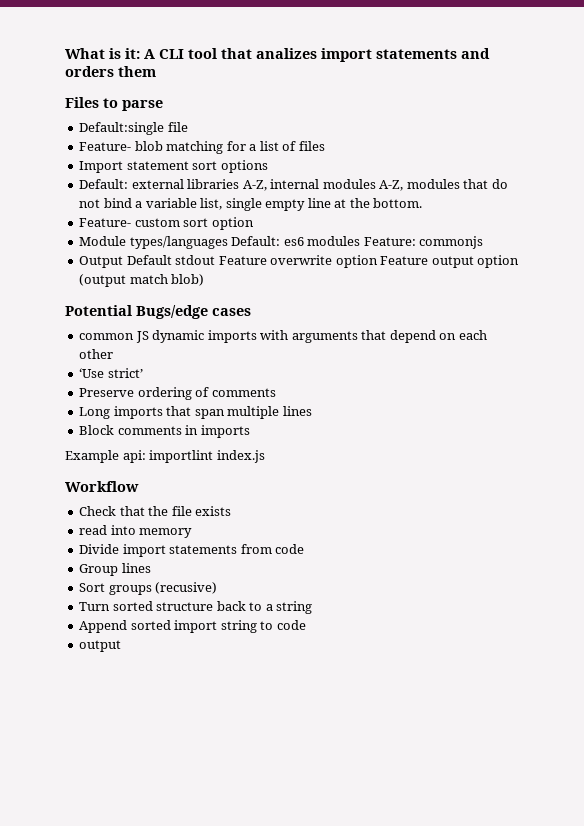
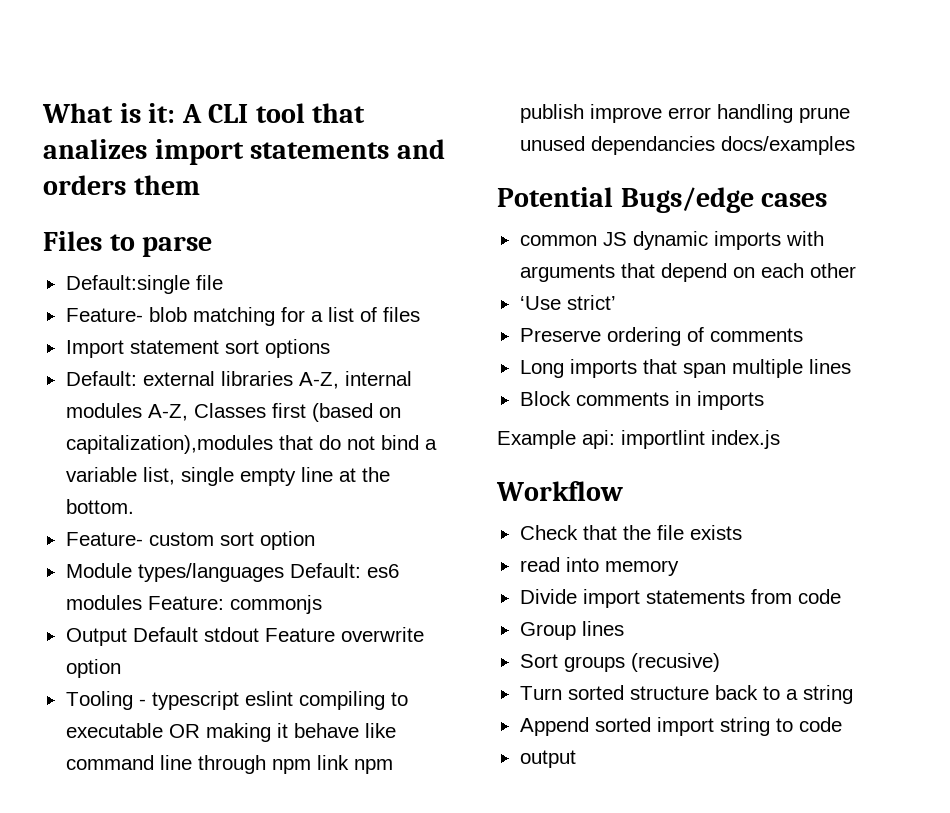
[406,179,460,189] modules -> [193,403,401,422] [65,435,273,454] Classes first (based on capitalization),modules
[380,255,520,268] [79,274,205,287] Feature output option (output match blob) -> [65,691,408,710] [65,723,396,742] [65,755,393,774] [519,104,850,123] [519,136,855,155] // Tooling - typescript eslint compiling to executable OR making it behave like command line through npm link npm publish improve error handling prune unused dependancies docs/examples

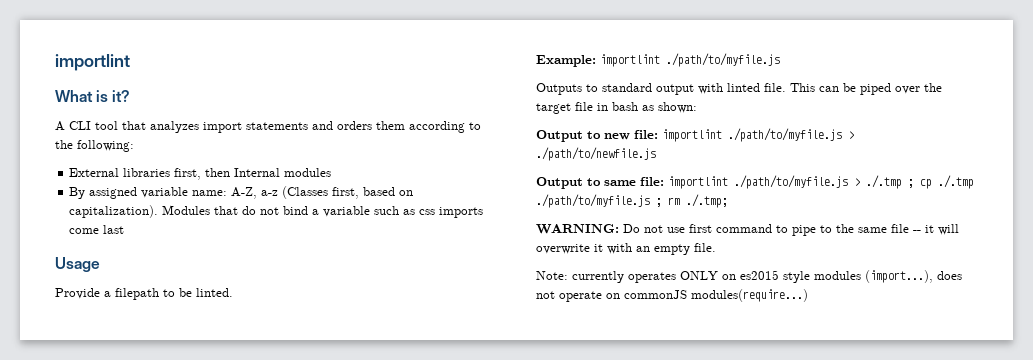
(42, 113) none -> [55,54,130,71] importlint //
[148,103,176,123] it: -> [112,90,131,102] it? //
[43,139,147,159] analizes -> [150,121,199,133] analyzes
[43,231,213,257] [65,275,223,294] [65,307,420,326] [65,339,330,358] [65,371,412,389] [65,403,401,422] [65,435,273,454] // Files to parse // Default:single file // Feature- blob matching for a list of files // Import statement sort options // Default: external libraries A-Z, internal modules A-Z, Classes first (based on capitalization),modules -> [409,121,481,133] [55,140,134,152] [69,168,332,180] [69,186,414,199] [69,205,211,218] according to the following: // External libraries first, then Internal modules // By assigned variable name: A-Z, a-z (Classes first, based on capitalization). Modules
[142,467,390,486] [65,499,134,514] [65,531,315,550] [65,563,399,582] [65,595,322,614] [65,627,424,646] [65,659,121,678] [65,691,408,710] [65,723,396,742] [65,755,393,774] [519,104,850,123] [519,136,855,155] [497,187,828,213] [519,231,824,250] [519,263,856,282] [519,295,616,310] [519,327,803,346] [519,359,851,378] [519,391,764,410] [497,430,780,449] [496,481,623,501] [519,525,742,540] [519,557,679,576] [519,589,841,608] [519,621,624,640] [519,653,720,672] [519,685,853,704] [519,717,842,736] [519,750,576,768] list, single empty line at the bottom. // Feature- custom sort option // Module types/languages Default: es6 modules Feature: commonjs // Output Default stdout Feature overwrite option // Tooling - typescript eslint compiling to executable OR making it behave like command line through npm link npm publish improve error handling prune unused dependancies docs/examples // Potential Bugs/edge cases // common JS dynamic imports with arguments that depend on each other // ‘Use strict’ // Preserve ordering of comments // Long imports that span multiple lines // Block comments in imports // Example api: importlint index.js // Workflow // Check that the file exists // read into memory // Divide import statements from code // Group lines // Sort groups (recusive) // Turn sorted structure back to a string // Append sorted import string to code // output -> [374,206,484,218] [69,225,125,234] [55,257,100,272] [55,288,233,300] [536,53,780,67] [536,83,942,95] [536,102,697,114] [536,128,854,142] [536,147,656,161] [536,175,974,189] [536,194,728,208] [536,224,959,236] [536,243,716,255] [536,270,962,283] [536,289,808,302] such as css imports come last // Usage // Provide a filepath to be linted. // Example: importlint ./path/to/myfile.js // Outputs to standard output with linted file. This can be piped over the target file in bash as shown: // Output to new file: importlint ./path/to/myfile.js > ./path/to/newfile.js // Output to same file: importlint ./path/to/myfile.js > ./.tmp ; cp ./.tmp ./path/to/myfile.js ; rm ./.tmp; // WARNING: Do not use first command to pipe to the same file -- it will overwrite it with an empty file. // Note: currently operates ONLY on es2015 style modules (import...), does not operate on commonJS modules(require...)

